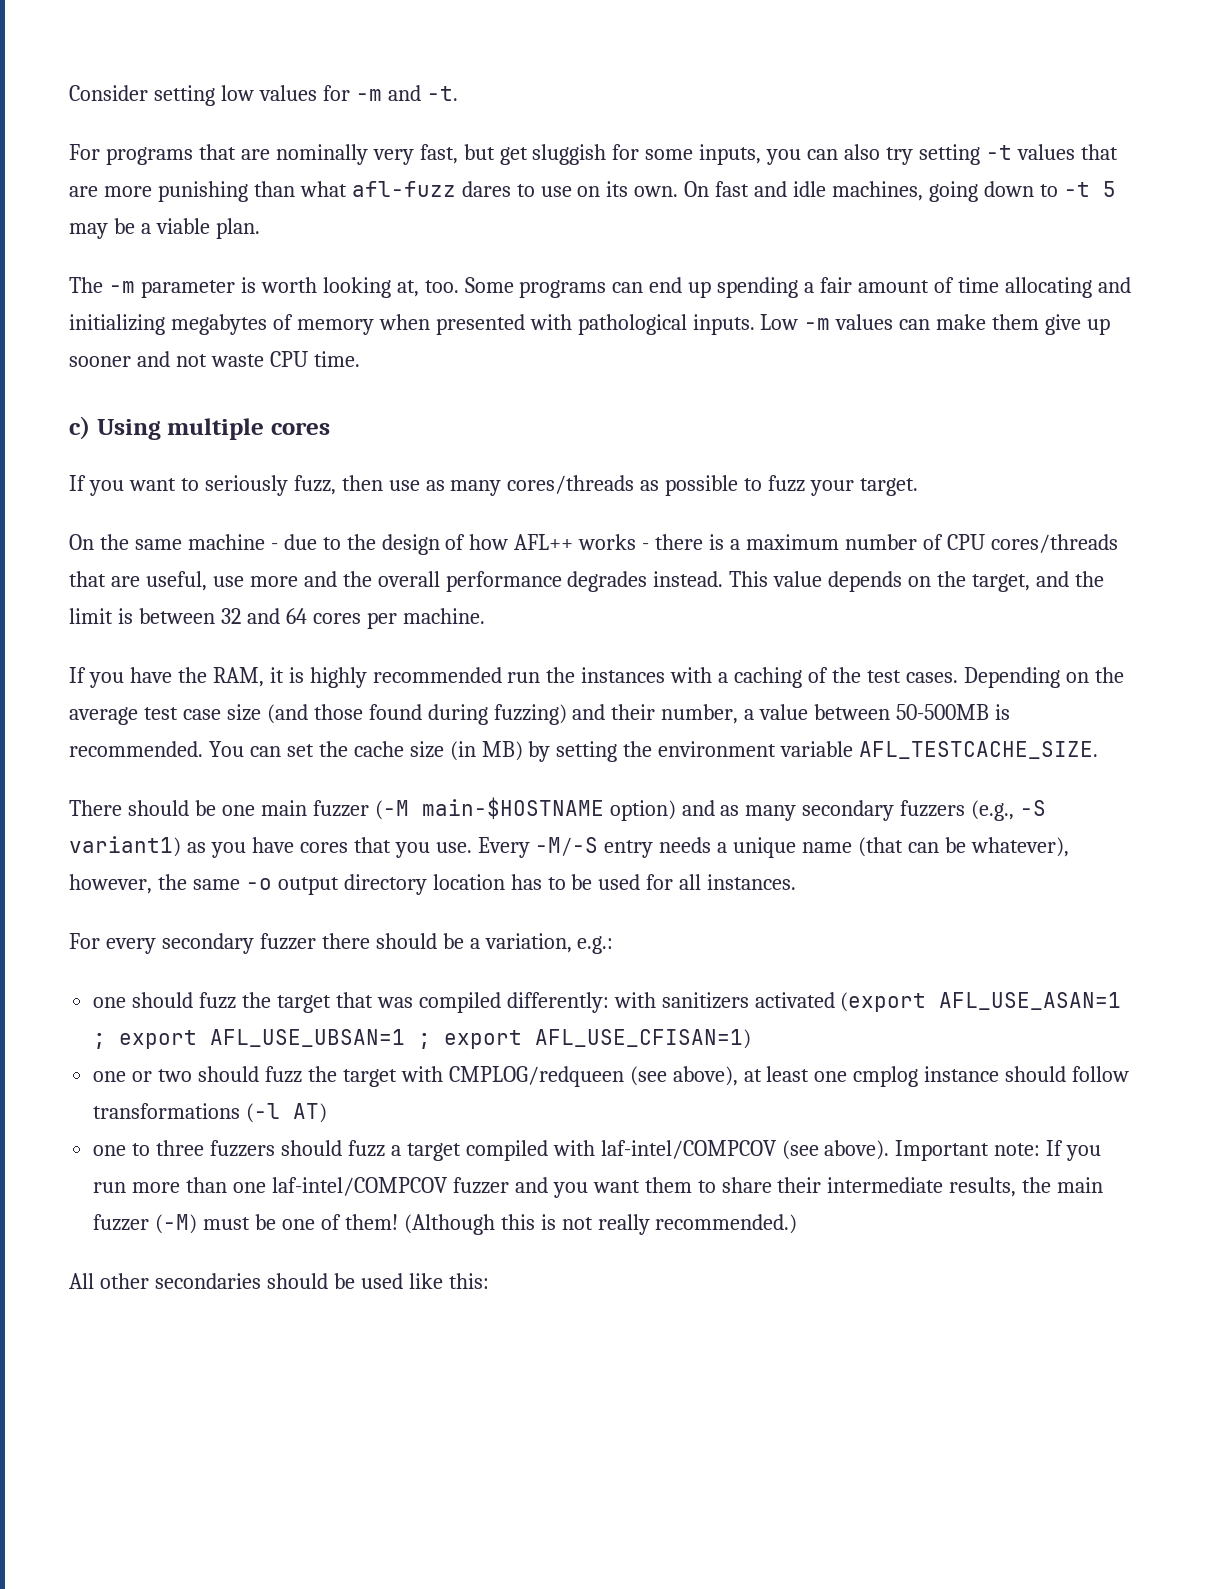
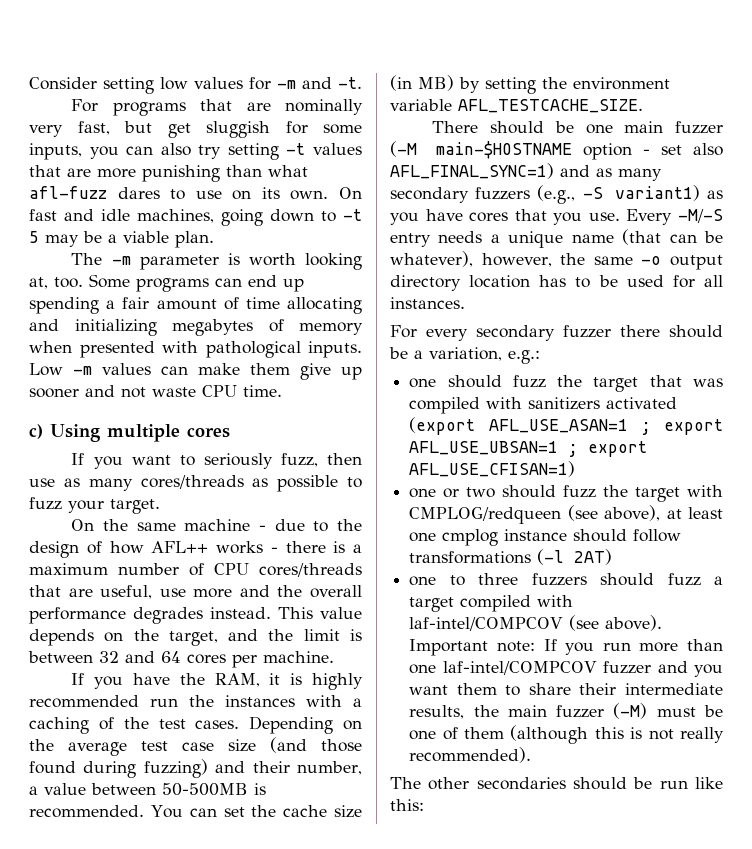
[609,800,676,821] option) -> [582,143,723,160] [390,163,554,179] option - set also AFL_FINAL_SYNC=1)
[506,992,609,1013] differently: -> (481, 405) none
[293,1103,328,1123] AT) -> [574,549,613,565] 2AT)
[344,1214,495,1235] them! (Although -> [464,725,589,744] them (although
[655,1214,798,1234] [69,1273,94,1289] recommended.) // All -> [409,747,532,763] [390,777,421,789] recommended). // The
[360,1273,403,1289] used -> [659,780,688,789] run

